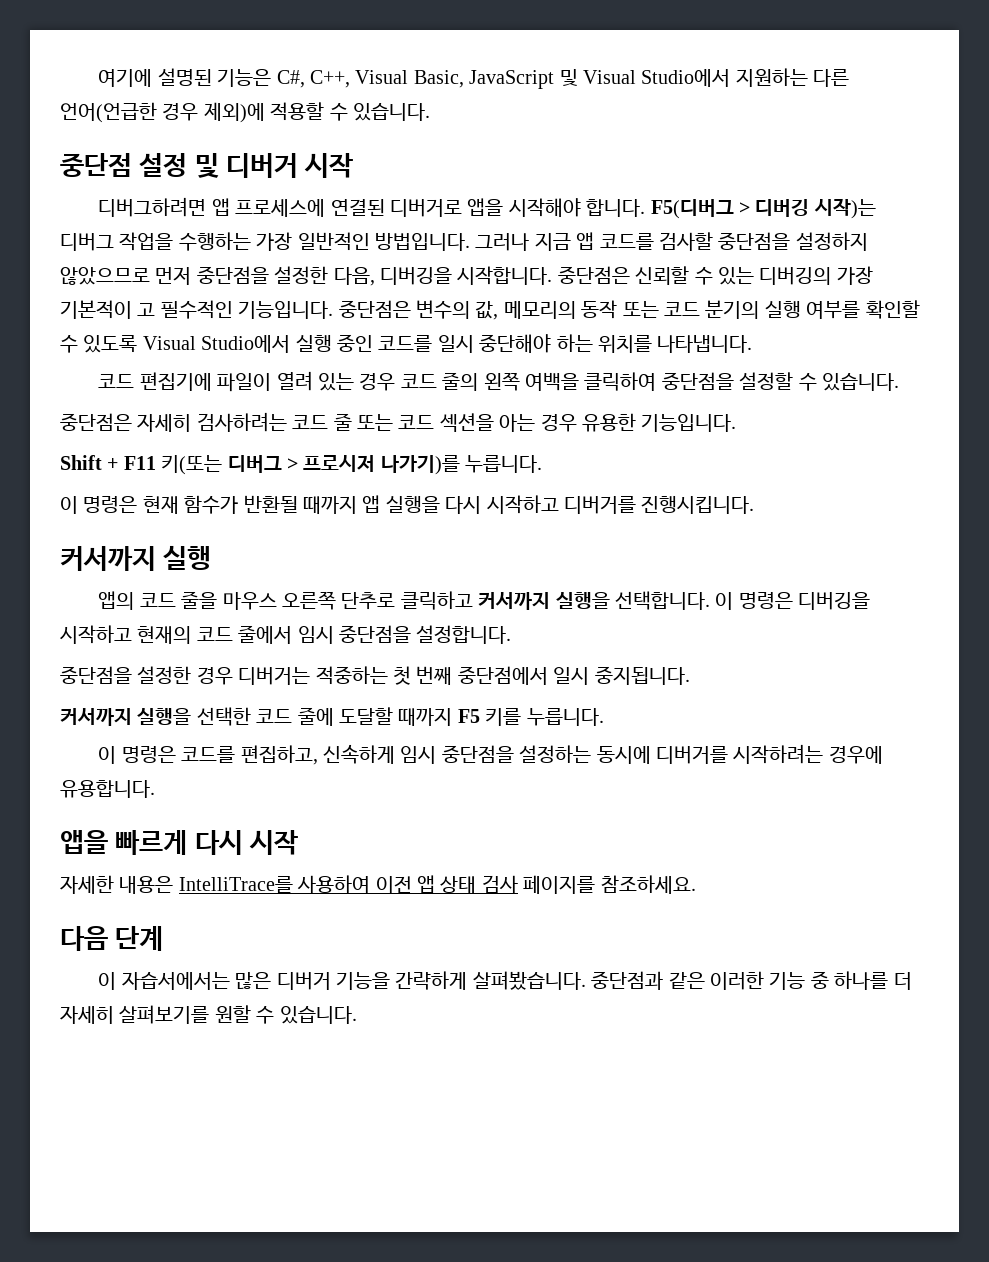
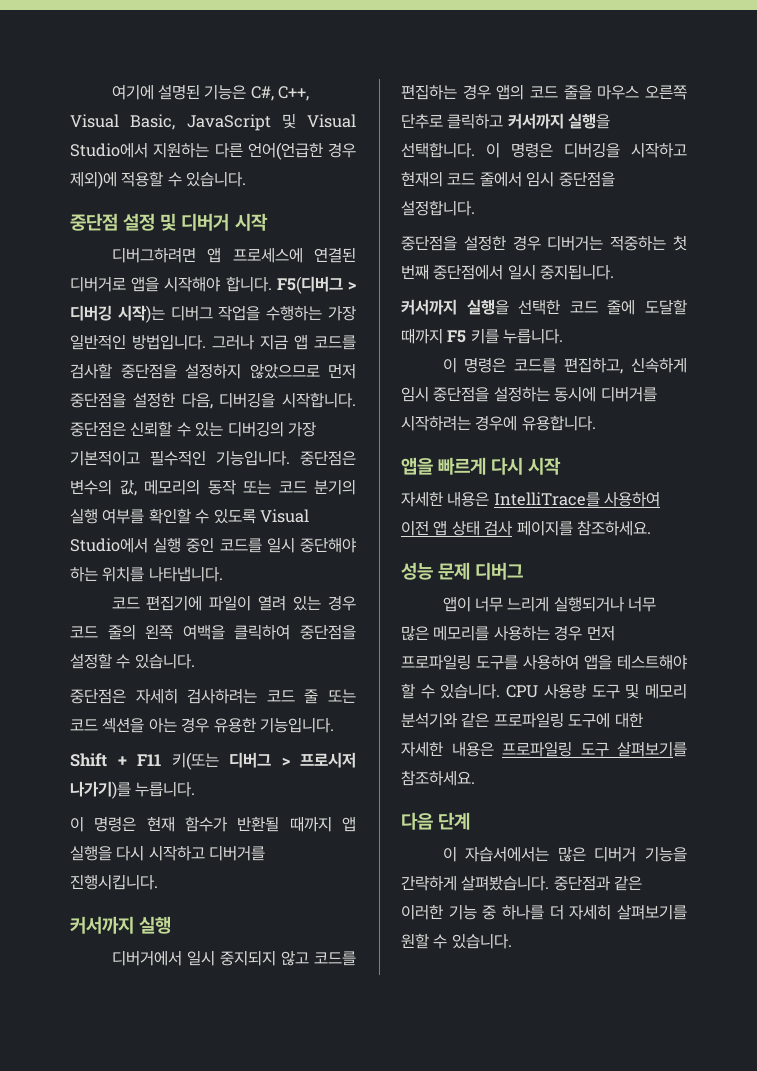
[60,300,156,319] 기본적이 고 -> [70,450,140,466] 기본적이고
(212, 557) none -> [111,950,356,966] [401,84,491,100] 디버거에서 일시 중지되지 않고 코드를 편집하는 경우
(696, 884) none -> [401,562,524,580] [442,596,657,612] [401,625,615,641] [401,654,687,670] [401,683,687,699] [401,712,643,728] [401,741,687,757] [401,770,475,786] // 성능 문제 디버그 // 앱이 너무 느리게 실행되거나 너무 많은 메모리를 사용하는 경우 먼저 프로파일링 도구를 사용하여 앱을 테스트해야 할 수 있습니다. CPU 사용량 도구 및 메모리 분석기와 같은 프로파일링 도구에 대한 자세한 내용은 프로파일링 도구 살펴보기를 참조하세요.

